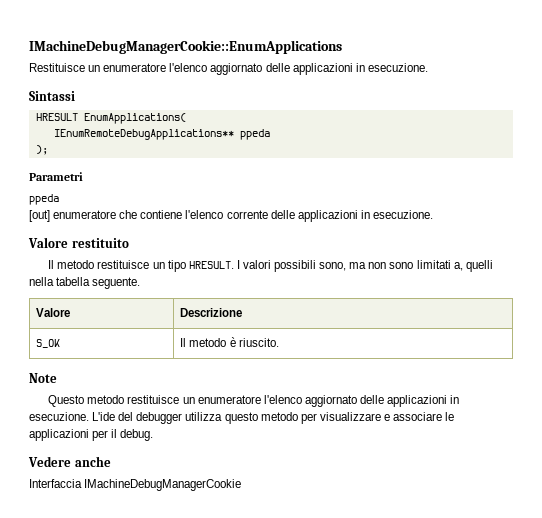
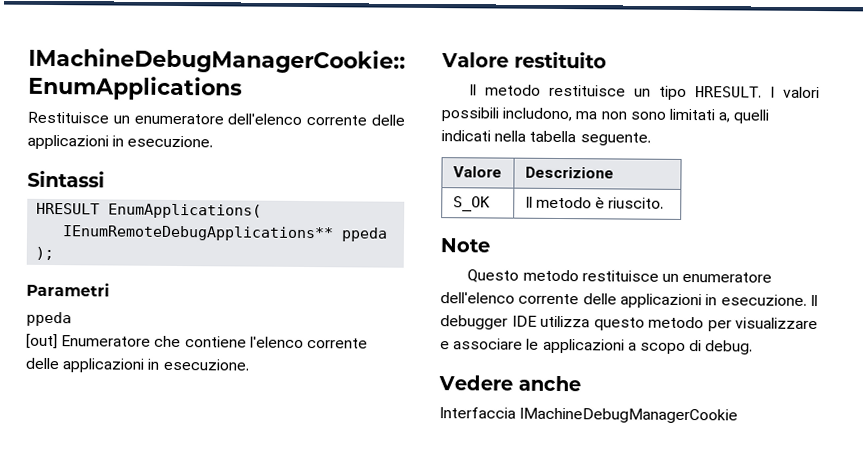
[169,63,263,75] l'elenco aggiornato -> [227,113,368,126] dell'elenco corrente
[53,210,117,219] enumeratore -> [61,335,152,347] Enumeratore
[319,262,347,271] sono, -> [502,107,573,122] includono,
(493, 266) none -> [441,130,491,142] indicati
[263,395,460,407] [29,412,183,424] l'elenco aggiornato delle applicazioni in esecuzione. L'ide del debugger -> [440,292,818,309] [440,315,537,330] dell'elenco corrente delle applicazioni in esecuzione. Il debugger IDE
[92,429,118,441] per il -> [627,340,703,354] a scopo di

